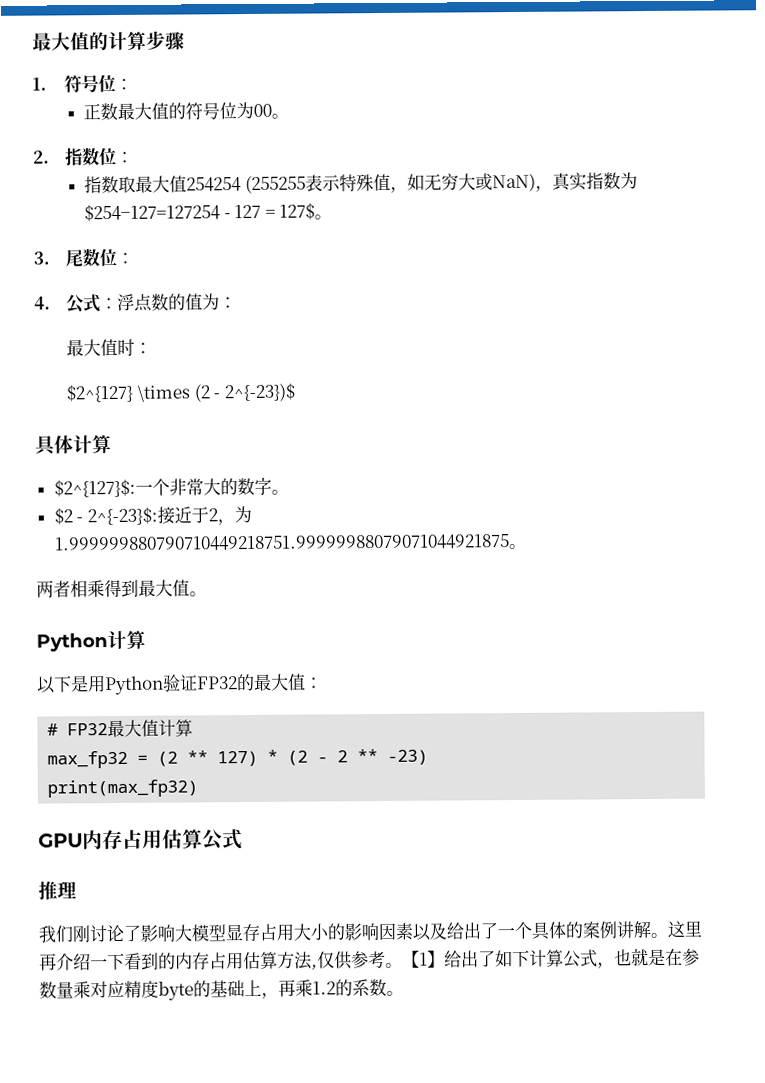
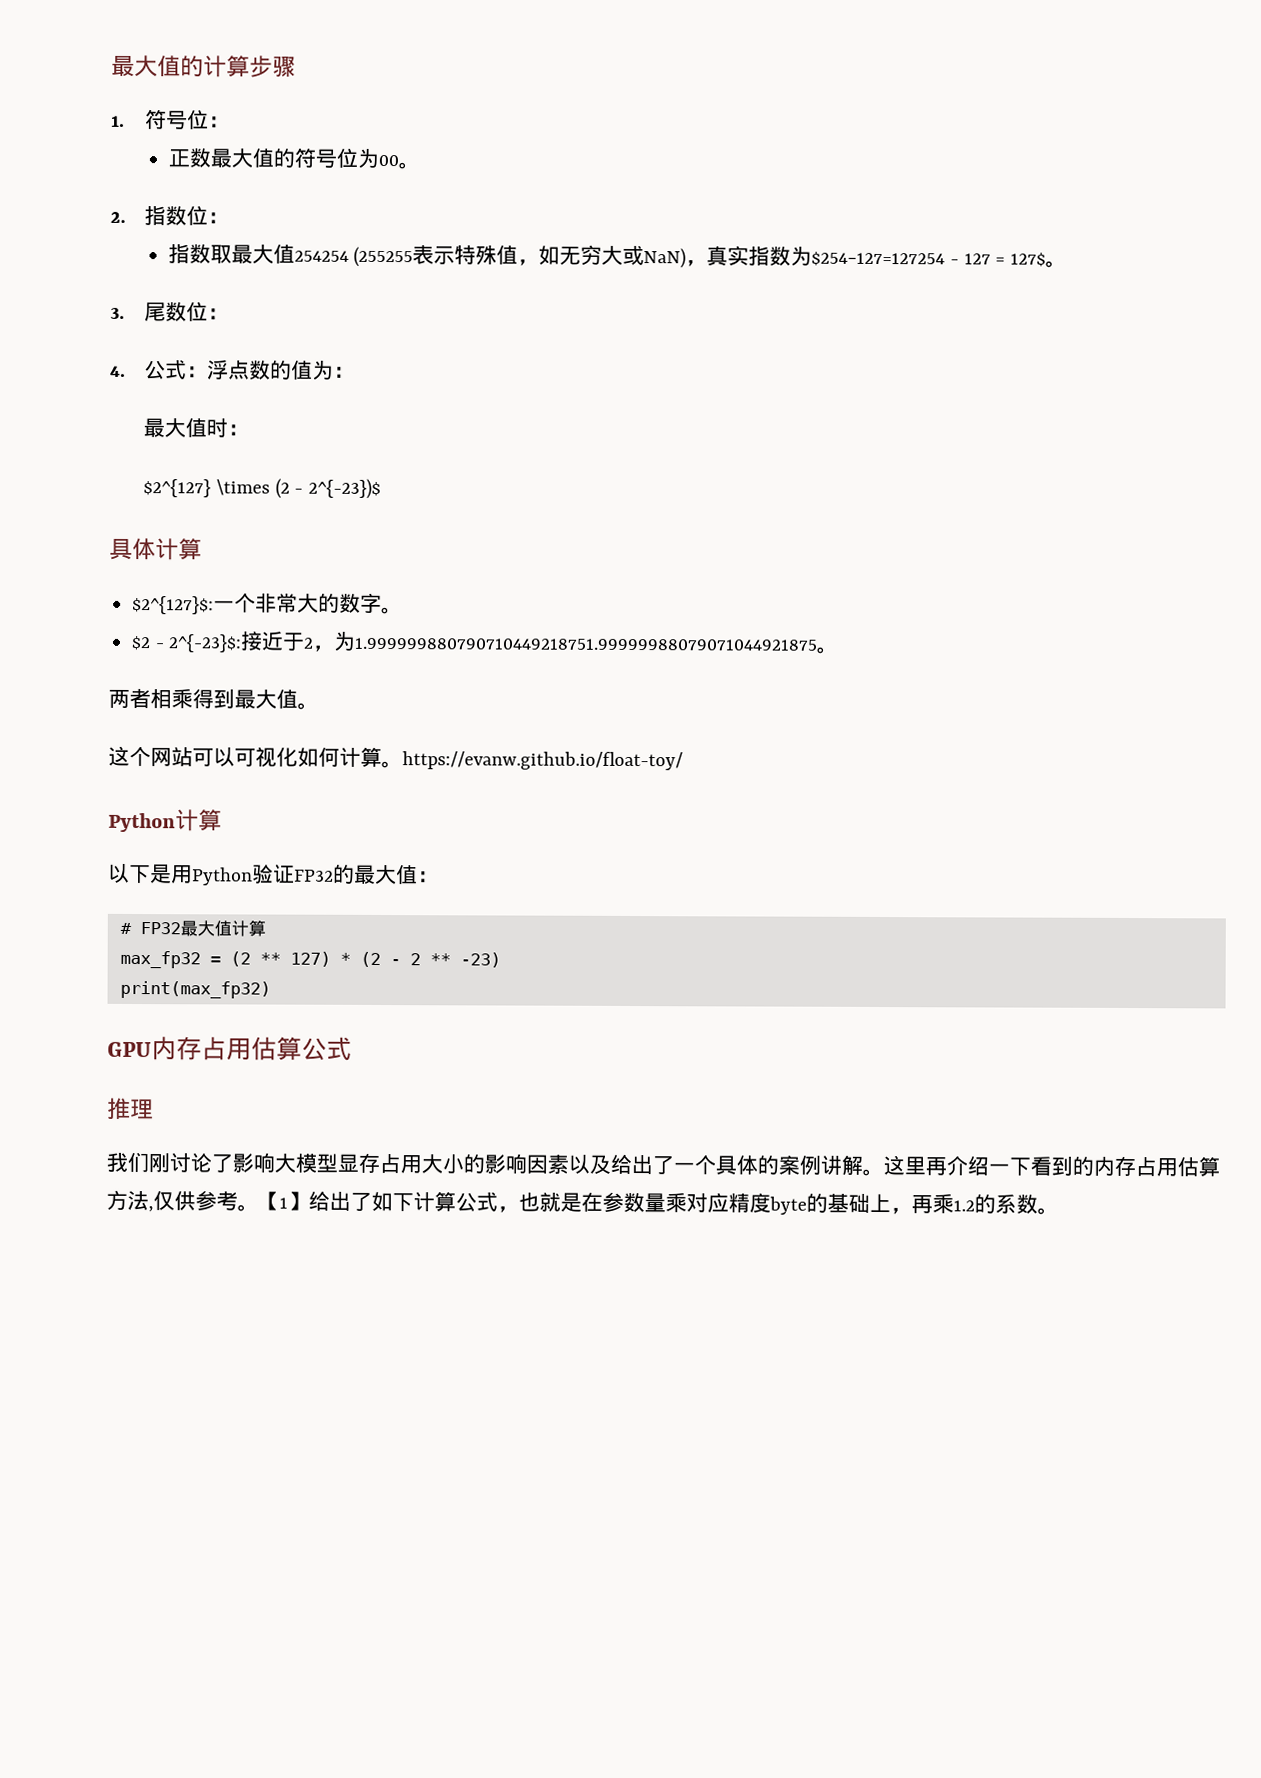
(207, 594) none -> [108,745,683,771] // 这个网站可以可视化如何计算。https://evanw.github.io/float-toy/

